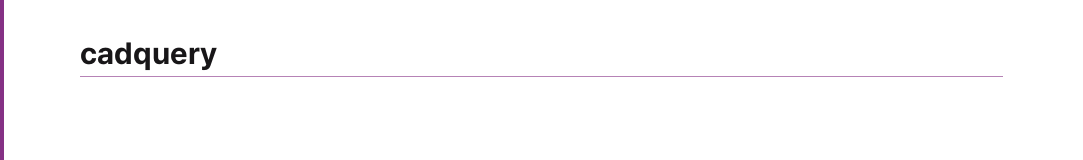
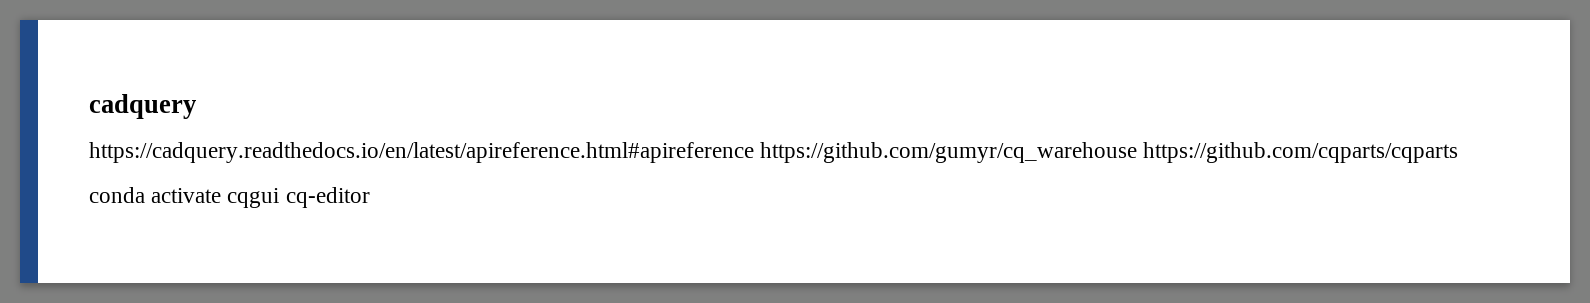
(217, 56) none -> [89,142,1459,163] [89,187,370,208] // https://cadquery.readthedocs.io/en/latest/apireference.html#apireference https://github.com/gumyr/cq_warehouse https://github.com/cqparts/cqparts // conda activate cqgui cq-editor

